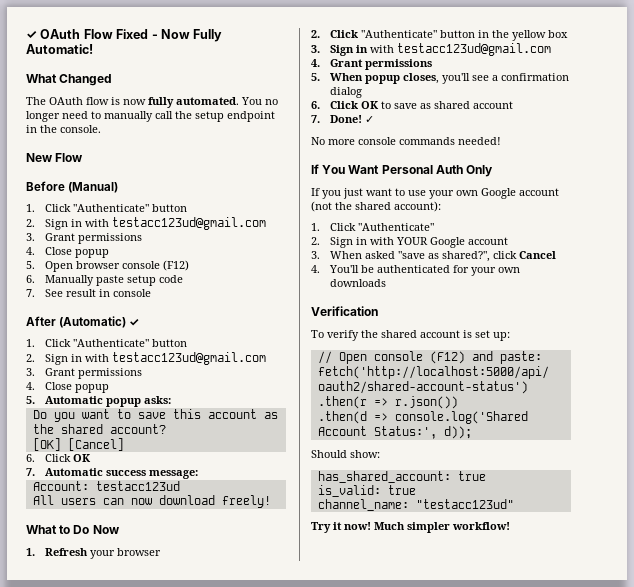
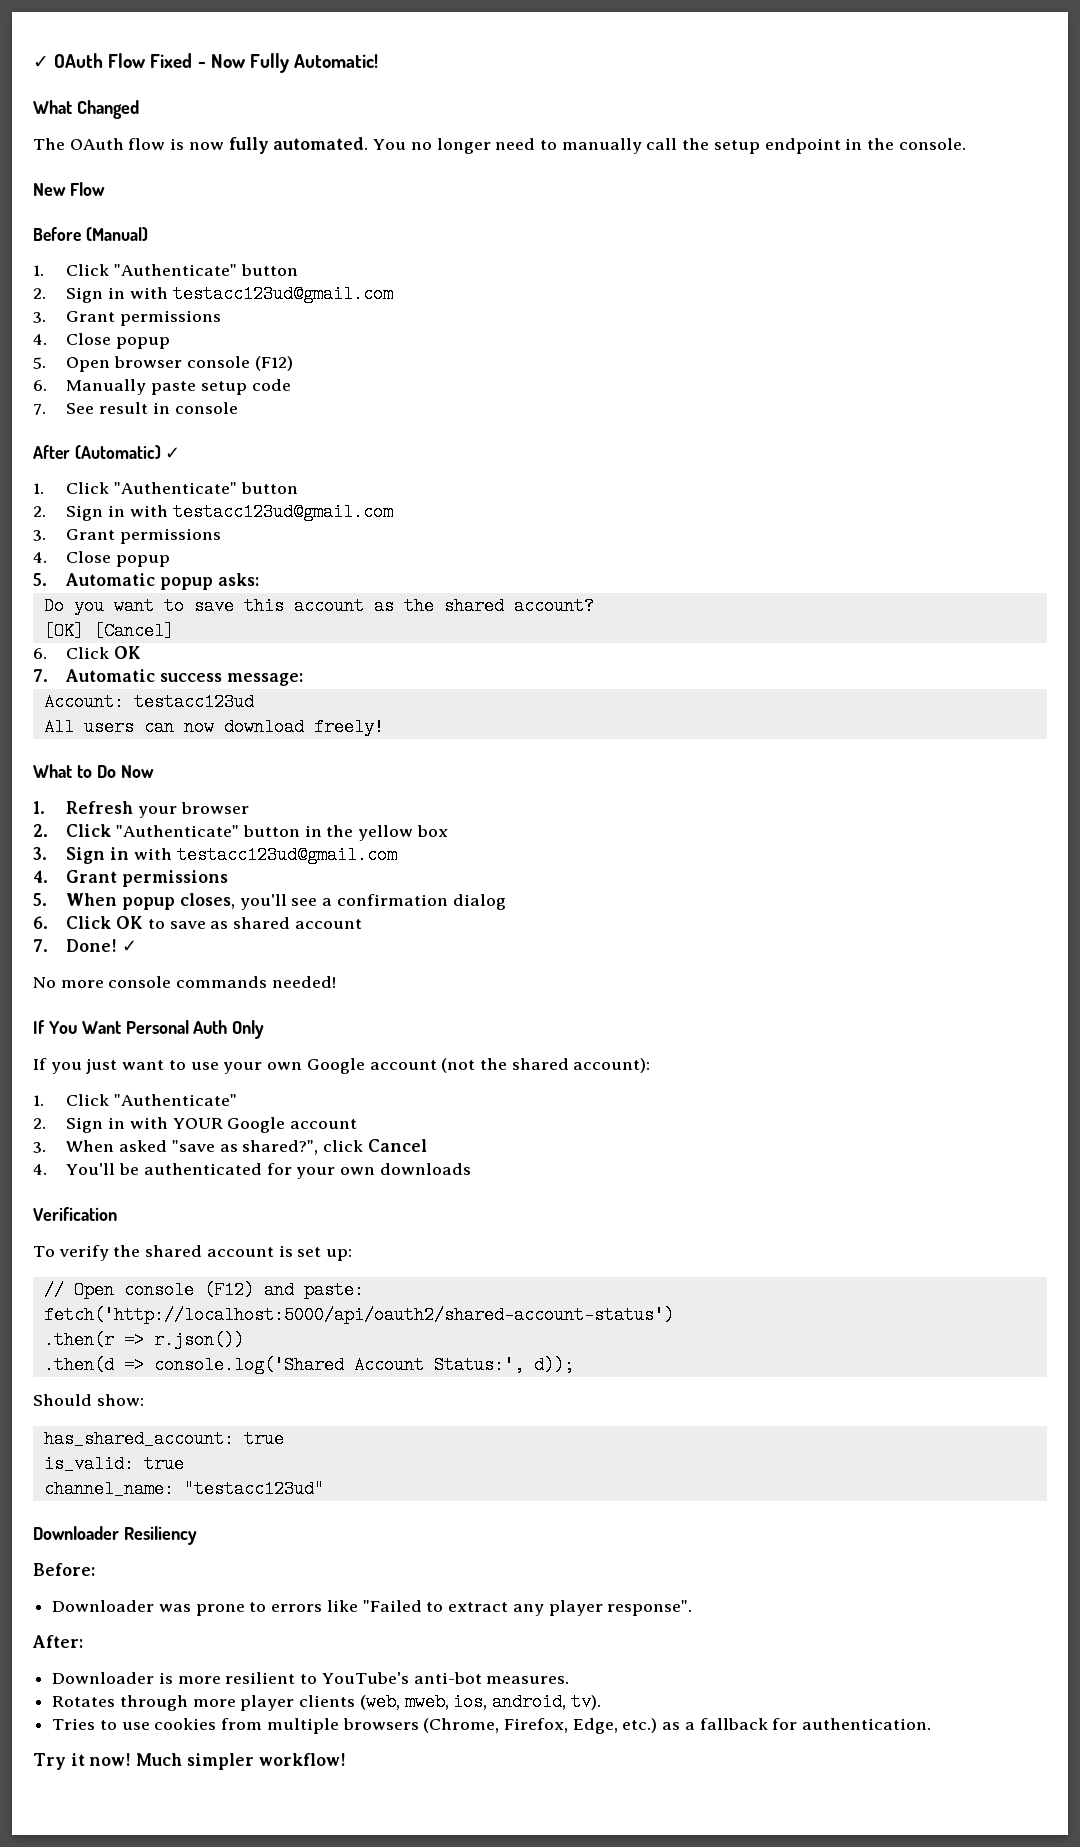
(514, 504) none -> [33,1526,197,1545] [33,1563,95,1576] [52,1600,693,1616] [32,1635,83,1648] [52,1672,570,1684] [52,1693,601,1711] [52,1718,932,1734] // Downloader Resiliency // Before: // Downloader was prone to errors like "Failed to extract any player response". // After: // Downloader is more resilient to YouTube's anti-bot measures. // Rotates through more player clients (web, mweb, ios, android, tv). // Tries to use cookies from multiple browsers (Chrome, Firefox, Edge, etc.) as a fallback for authentication.

